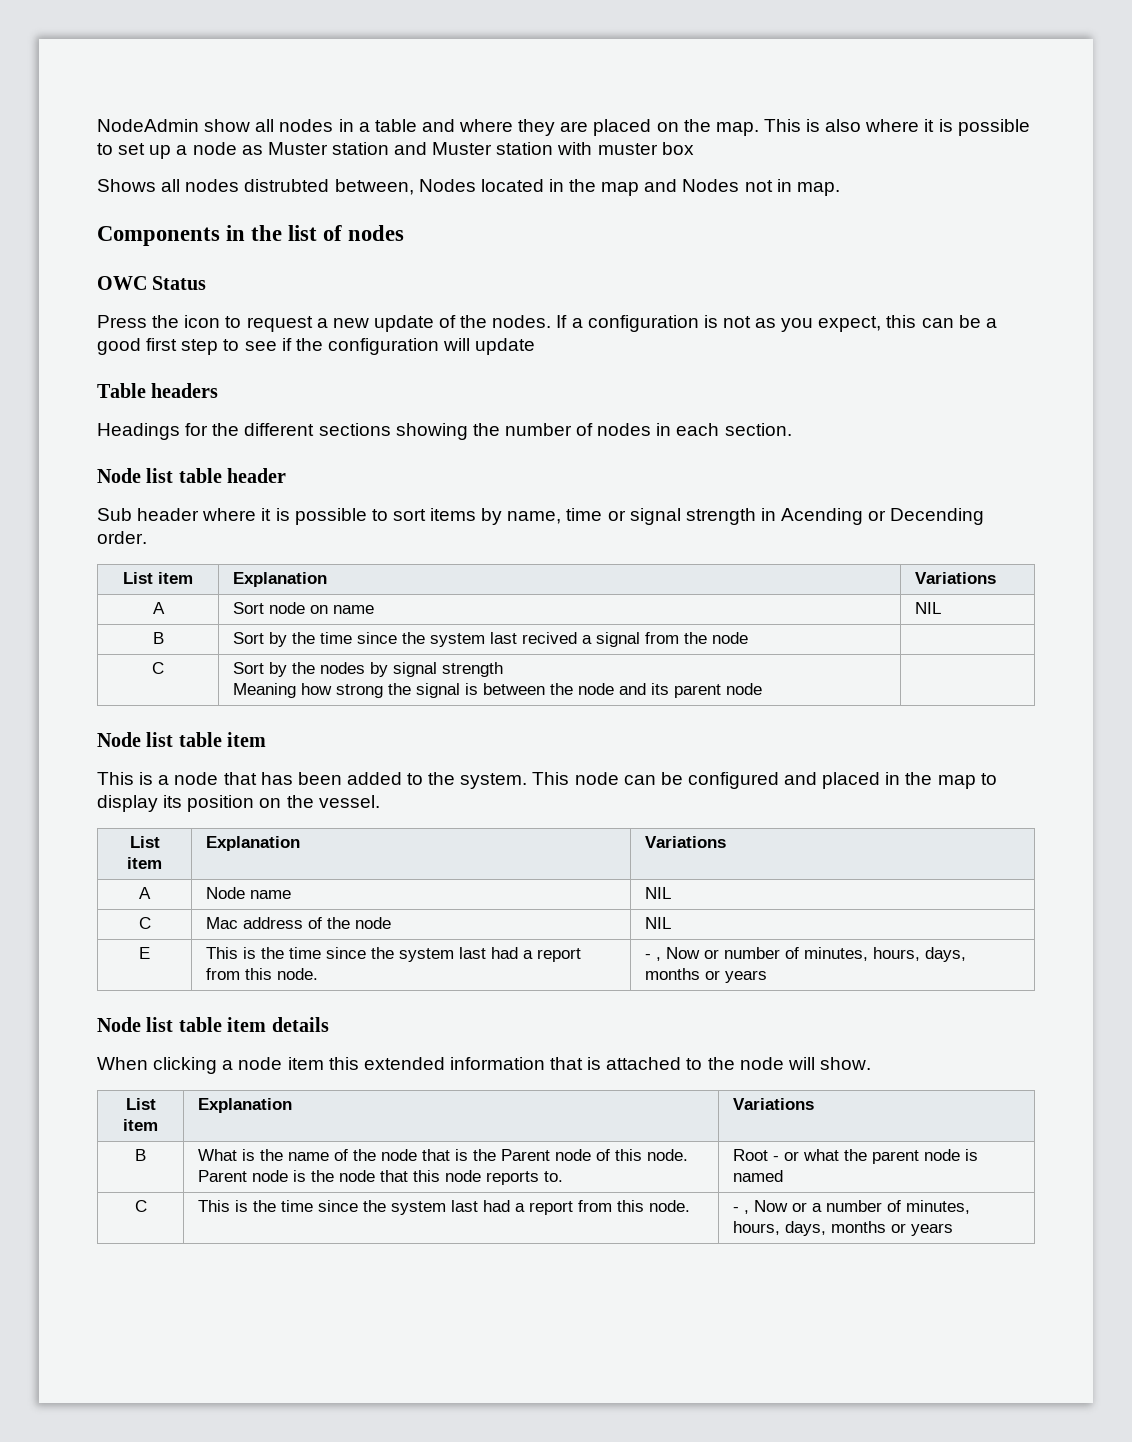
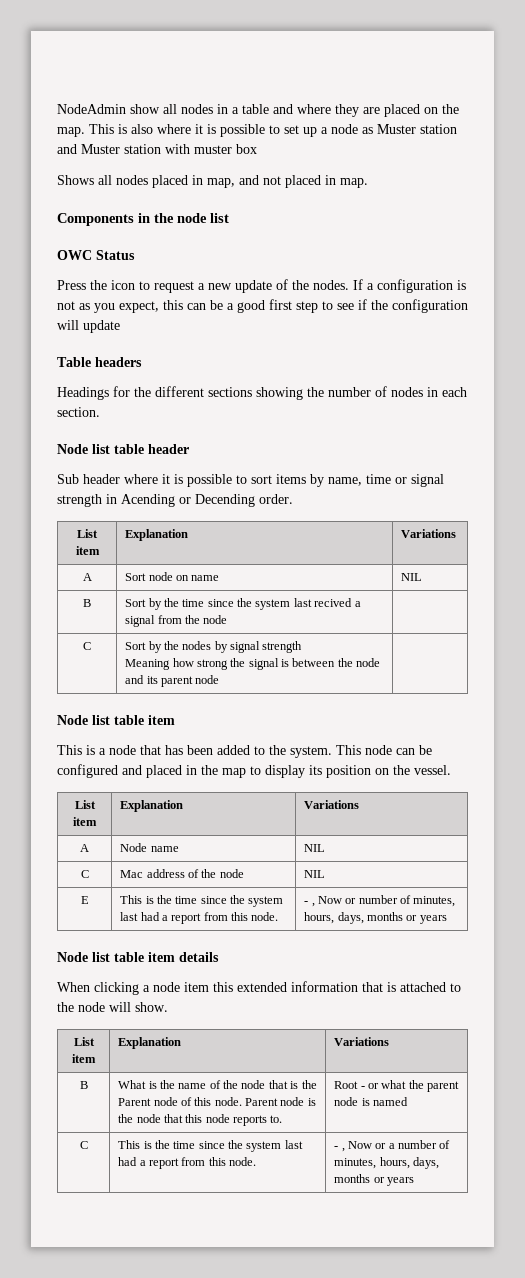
[244,179,773,196] distrubted between, Nodes located in the map and Nodes not -> [152,175,321,188] placed in map, and not placed
[288,225,405,241] list of nodes -> [177,213,229,223] node list

